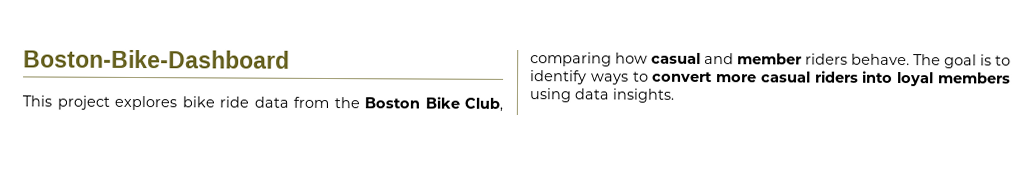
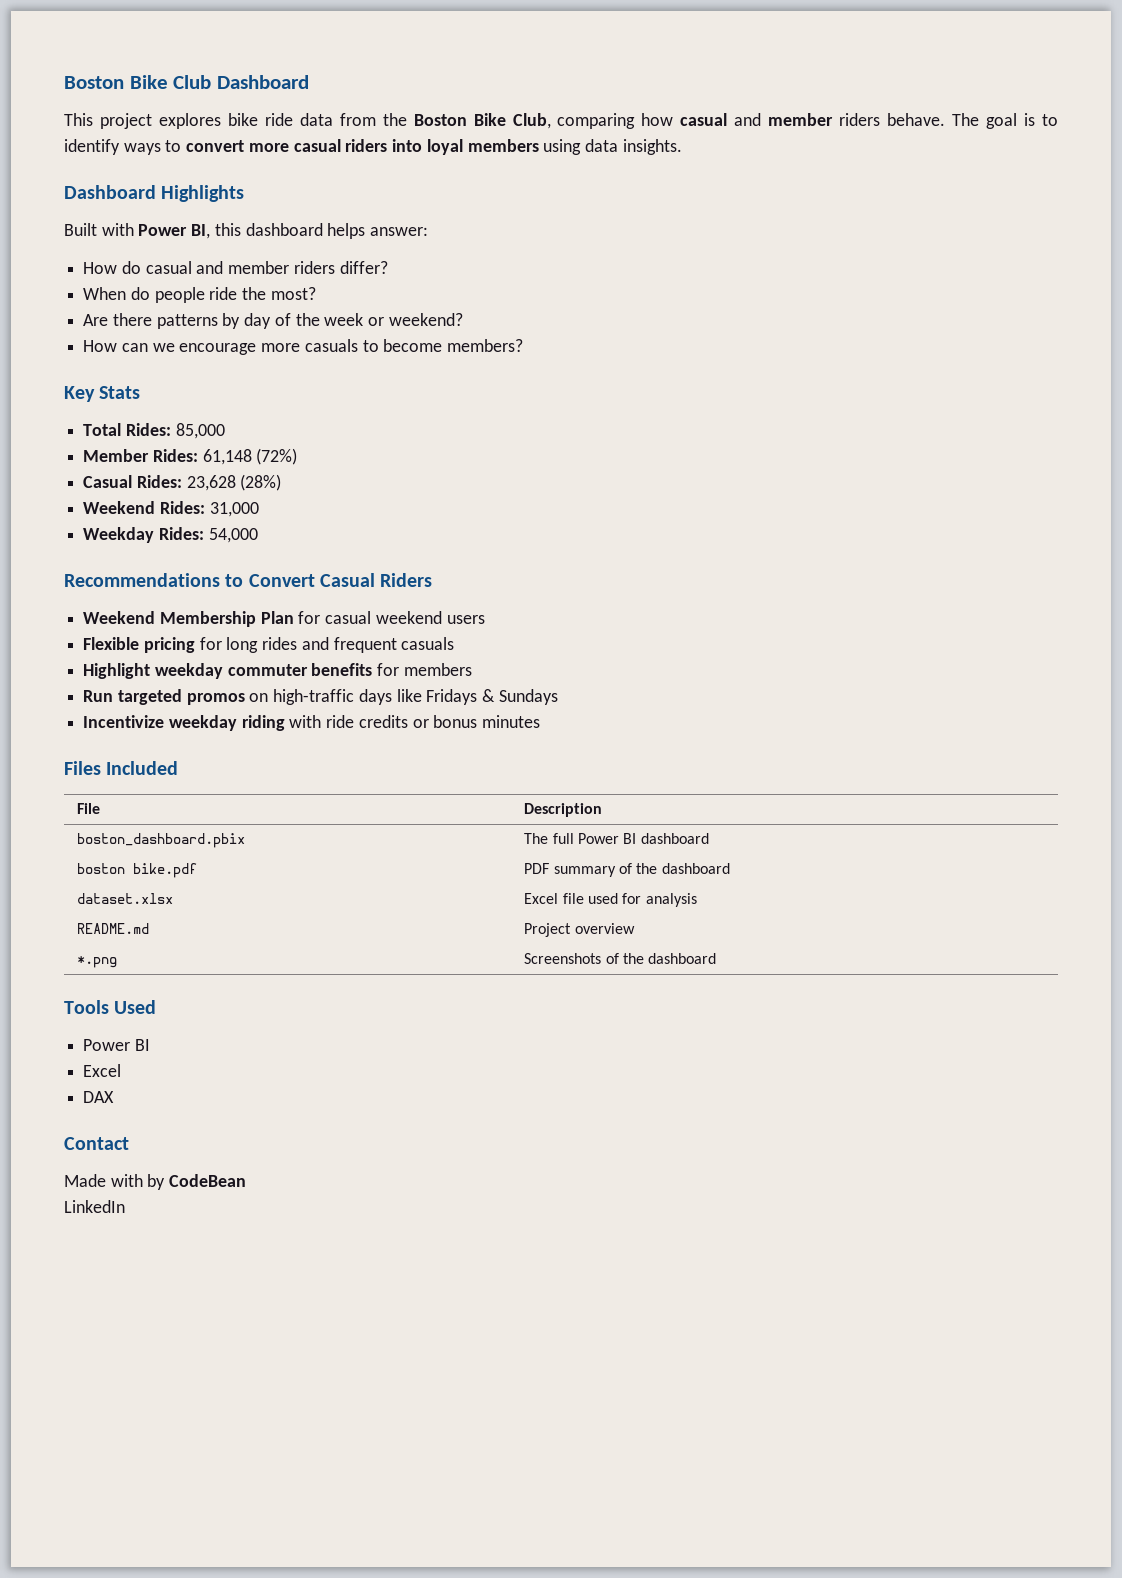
[23,49,290,69] Boston-Bike-Dashboard -> [64,75,309,89] Boston Bike Club Dashboard
(675, 95) none -> [64,185,245,202] [64,223,429,239] [83,261,388,274] [83,287,316,303] [83,313,463,329] [83,339,524,355] [64,386,141,402] [83,423,225,439] [83,448,298,465] [83,474,282,491] [83,501,259,517] [83,527,258,543] [64,573,433,587] [83,611,485,627] [83,637,455,653] [83,663,472,679] [83,689,558,705] [83,715,541,731] [64,761,179,775] [77,803,101,814] [524,803,603,817] [77,833,246,848] [524,833,709,844] [77,863,198,878] [524,863,730,877] [77,893,174,904] [524,893,697,907] [77,923,150,934] [524,923,635,937] [77,956,118,968] [524,953,717,964] [64,1000,157,1014] [83,1039,150,1051] [83,1064,122,1077] [83,1091,115,1103] [64,1137,129,1150] [64,1174,247,1190] [64,1200,125,1213] // Dashboard Highlights // Built with Power BI, this dashboard helps answer: // How do casual and member riders differ? // When do people ride the most? // Are there patterns by day of the week or weekend? // How can we encourage more casuals to become members? // Key Stats // Total Rides: 85,000 // Member Rides: 61,148 (72%) // Casual Rides: 23,628 (28%) // Weekend Rides: 31,000 // Weekday Rides: 54,000 // Recommendations to Convert Casual Riders // Weekend Membership Plan for casual weekend users // Flexible pricing for long rides and frequent casuals // Highlight weekday commuter benefits for members // Run targeted promos on high-traffic days like Fridays & Sundays // Incentivize weekday riding with ride credits or bonus minutes // Files Included // File | Description // boston_dashboard.pbix | The full Power BI dashboard // boston bike.pdf | PDF summary of the dashboard // dataset.xlsx | Excel file used for analysis // README.md | Project overview // *.png | Screenshots of the dashboard // Tools Used // Power BI // Excel // DAX // Contact // Made with by CodeBean // LinkedIn

